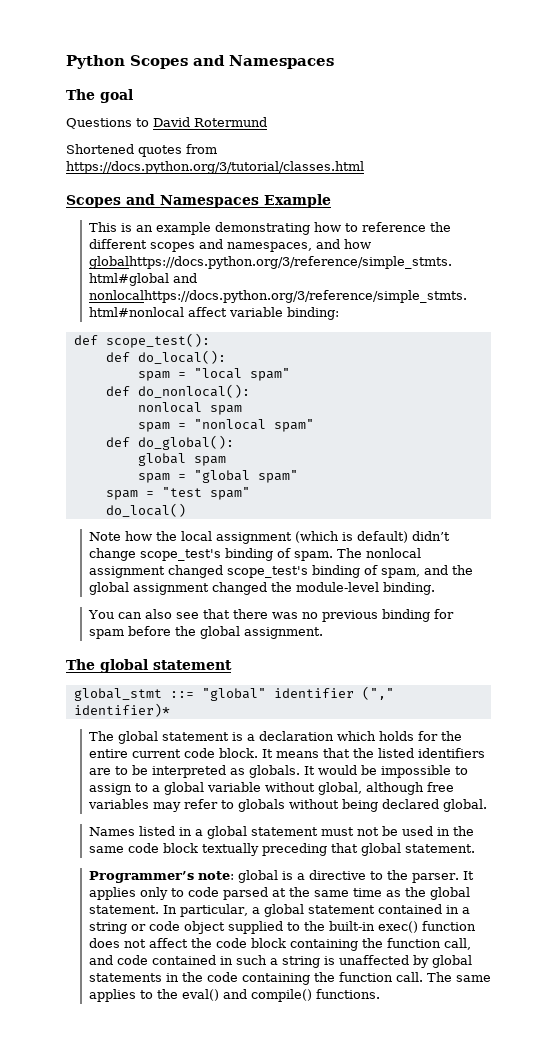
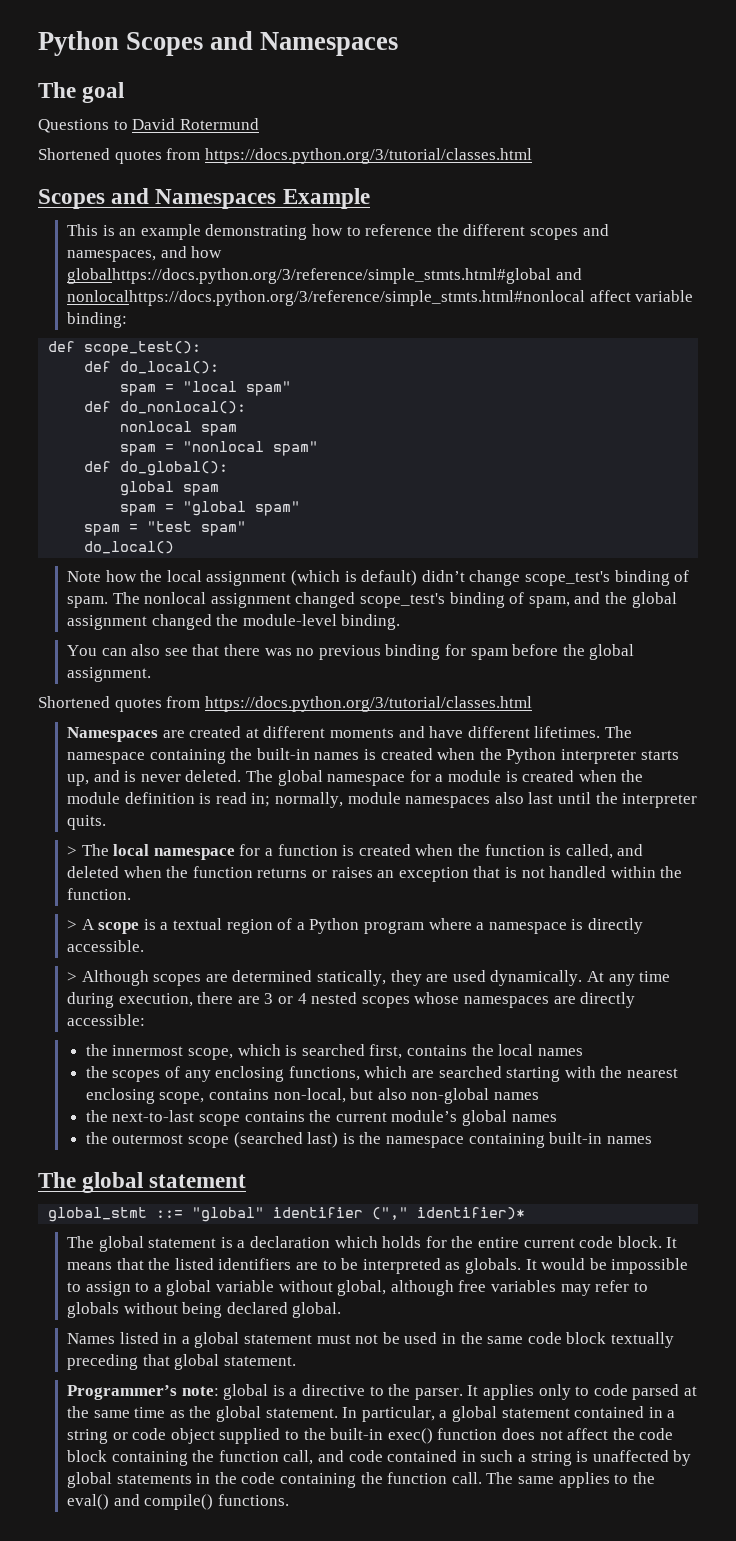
(323, 633) none -> [38,696,532,712] [67,726,633,742] [67,748,679,764] [67,770,644,786] [67,792,698,808] [67,815,107,830] [67,844,644,860] [67,866,683,882] [67,888,132,900] [67,918,643,934] [67,940,145,952] [67,970,671,986] [67,992,636,1008] [67,1014,146,1026] [85,1044,583,1060] [85,1066,678,1082] [85,1088,539,1104] [85,1110,557,1126] [85,1132,652,1148] // Shortened quotes from https://docs.python.org/3/tutorial/classes.html // Namespaces are created at different moments and have different lifetimes. The namespace containing the built-in names is created when the Python interpreter starts up, and is never deleted. The global namespace for a module is created when the module definition is read in; normally, module namespaces also last until the interpreter quits. // > The local namespace for a function is created when the function is called, and deleted when the function returns or raises an exception that is not handled within the function. // > A scope is a textual region of a Python program where a namespace is directly accessible. // > Although scopes are determined statically, they are used dynamically. At any time during execution, there are 3 or 4 nested scopes whose namespaces are directly accessible: // the innermost scope, which is searched first, contains the local names // the scopes of any enclosing functions, which are searched starting with the nearest enclosing scope, contains non-local, but also non-global names // the next-to-last scope contains the current module’s global names // the outermost scope (searched last) is the namespace containing built-in names

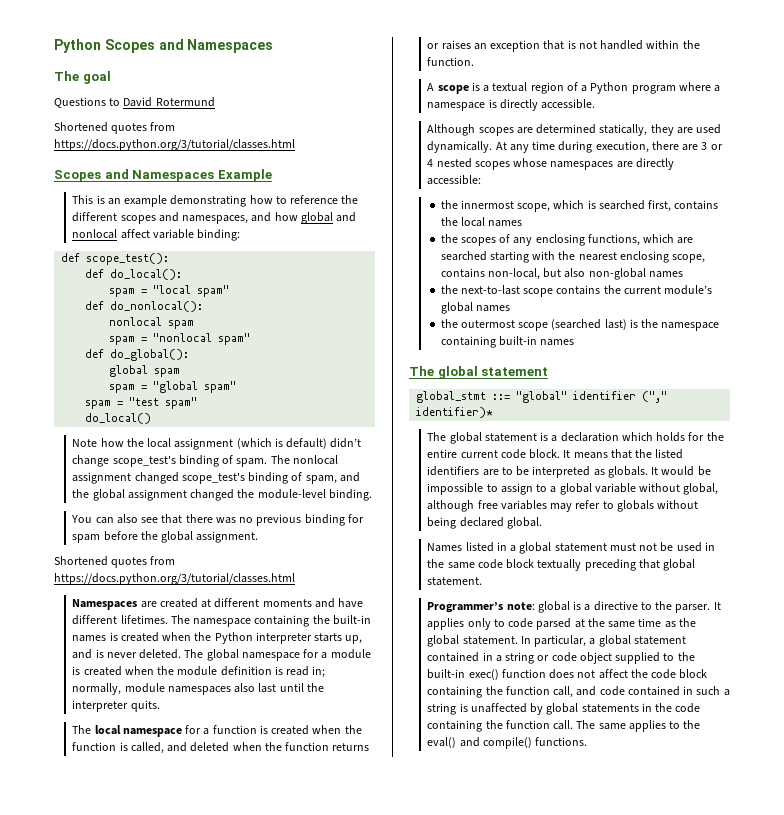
[67,268,582,284] [67,290,586,306] globalhttps://docs.python.org/3/reference/simple_stmts.html#global and nonlocalhttps://docs.python.org/3/reference/simple_stmts.html#nonlocal -> [300,212,357,224] [72,229,118,239] global and nonlocal
[67,846,78,856] > -> (160, 706) none
[67,920,78,930] > -> (475, 61) none
[67,972,78,982] > -> (596, 104) none

